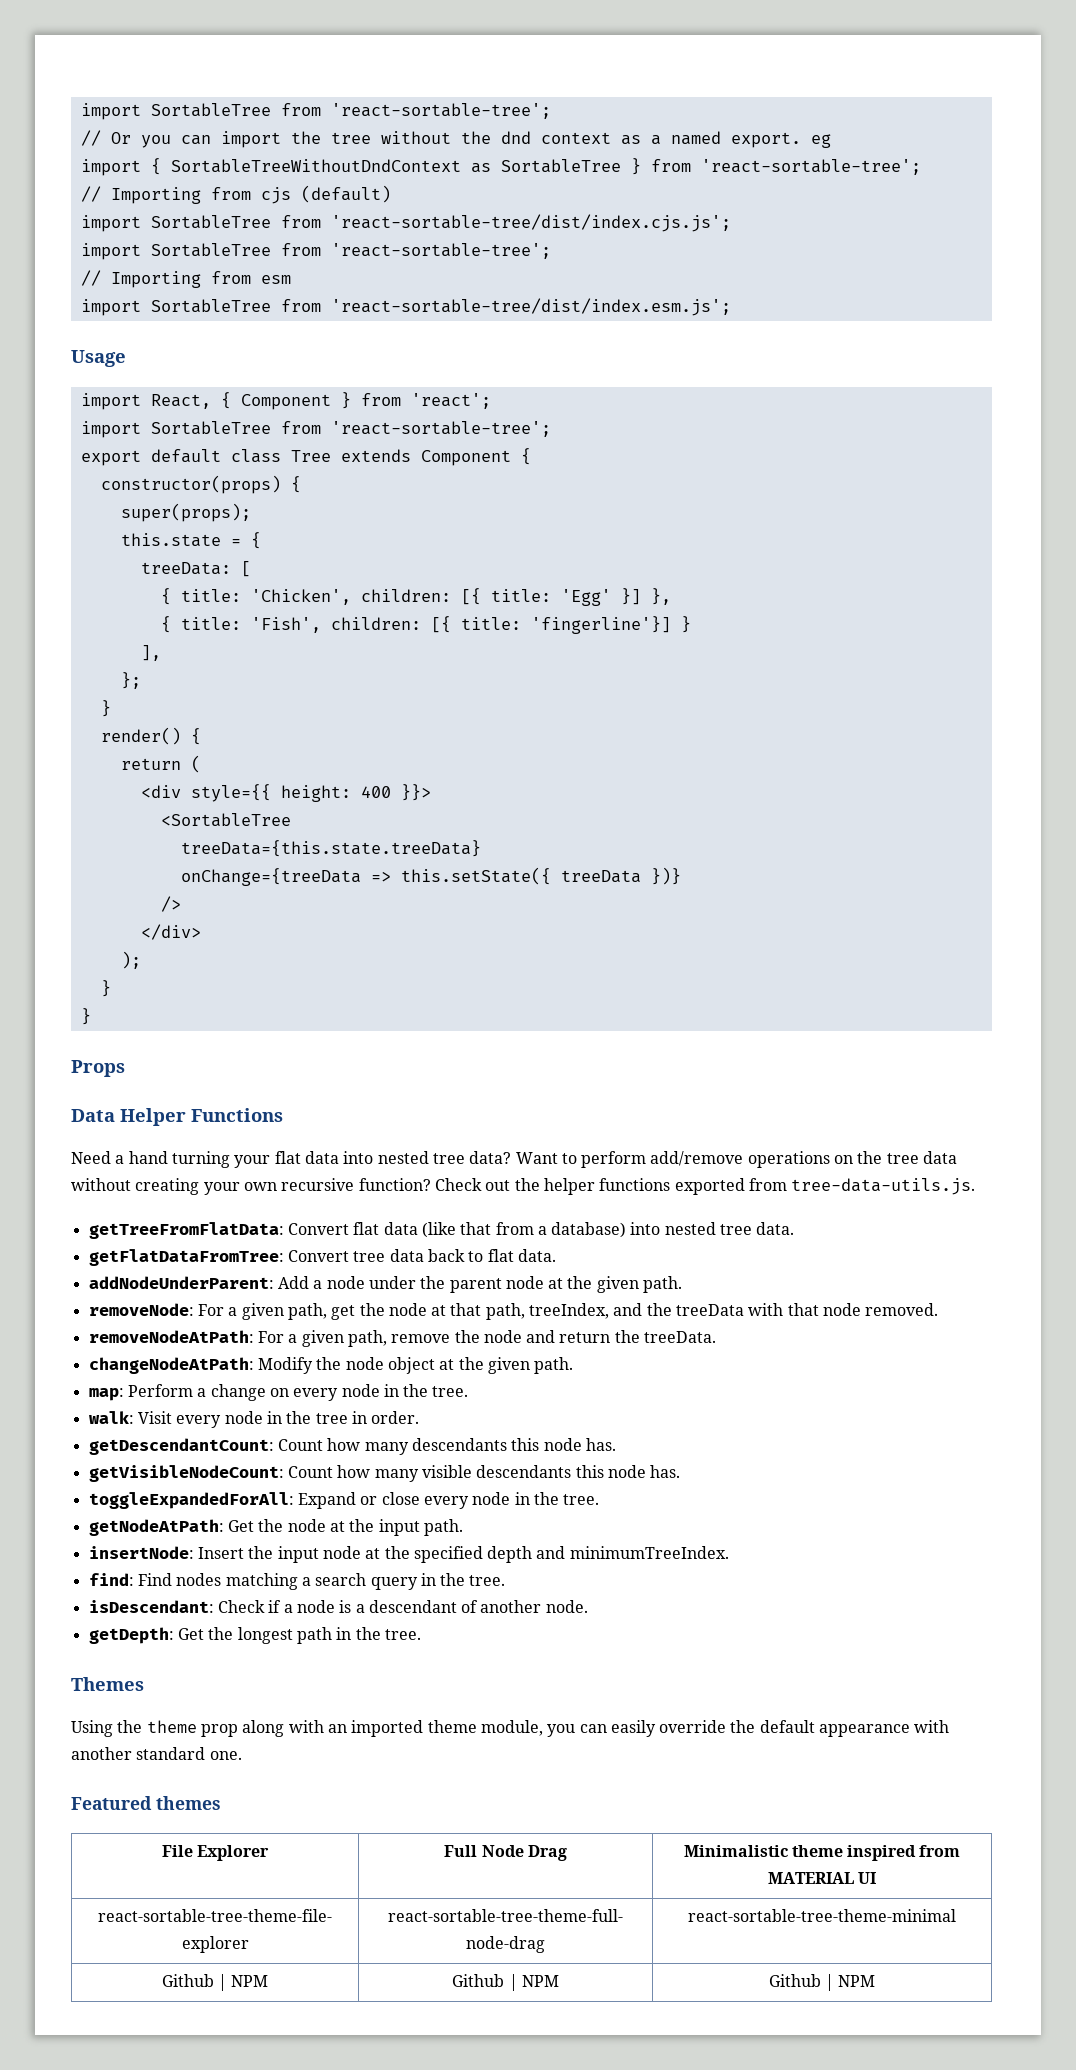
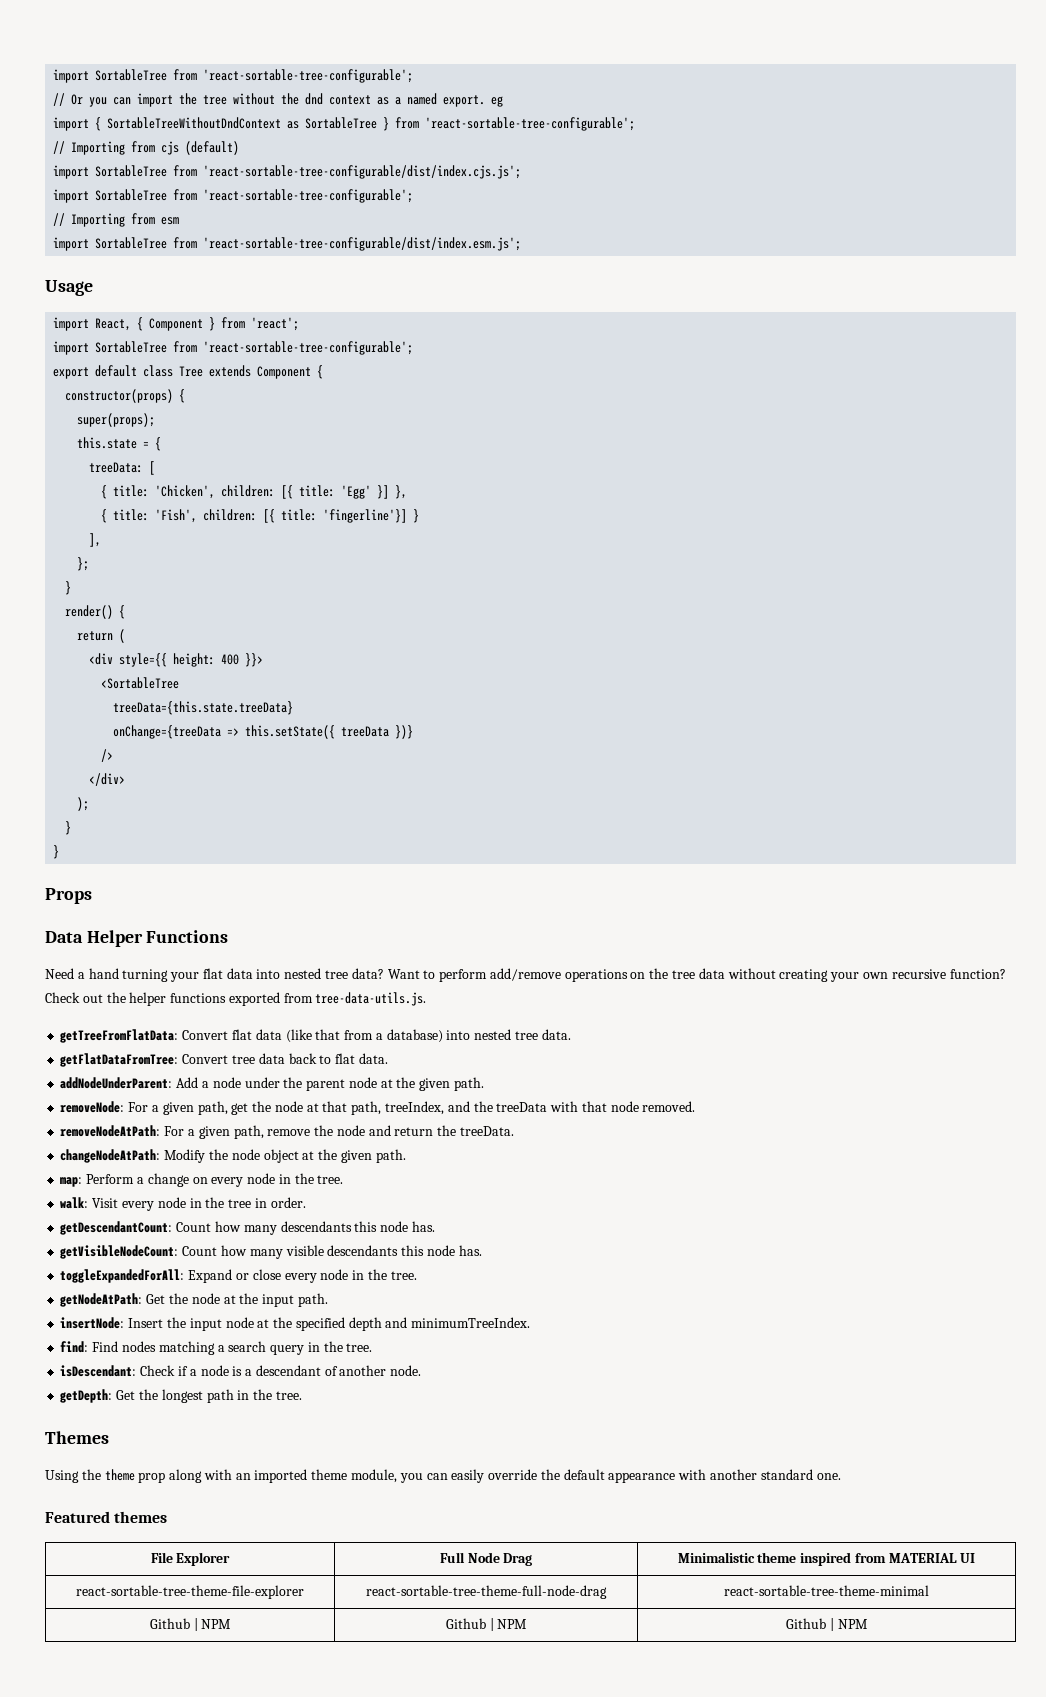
[80,103,551,120] import SortableTree from 'react-sortable-tree'; -> [53,69,414,83] import SortableTree from 'react-sortable-tree-configurable';
[700,159,921,175] 'react-sortable-tree'; -> [425,117,636,131] 'react-sortable-tree-configurable';
[330,214,731,232] [80,243,551,260] 'react-sortable-tree/dist/index.cjs.js'; // import SortableTree from 'react-sortable-tree'; -> [203,165,522,179] [53,189,414,203] 'react-sortable-tree-configurable/dist/index.cjs.js'; // import SortableTree from 'react-sortable-tree-configurable';
[330,298,731,316] 'react-sortable-tree/dist/index.esm.js'; -> [203,237,522,251] 'react-sortable-tree-configurable/dist/index.esm.js';
[330,421,551,437] 'react-sortable-tree'; -> [203,341,414,355] 'react-sortable-tree-configurable';

